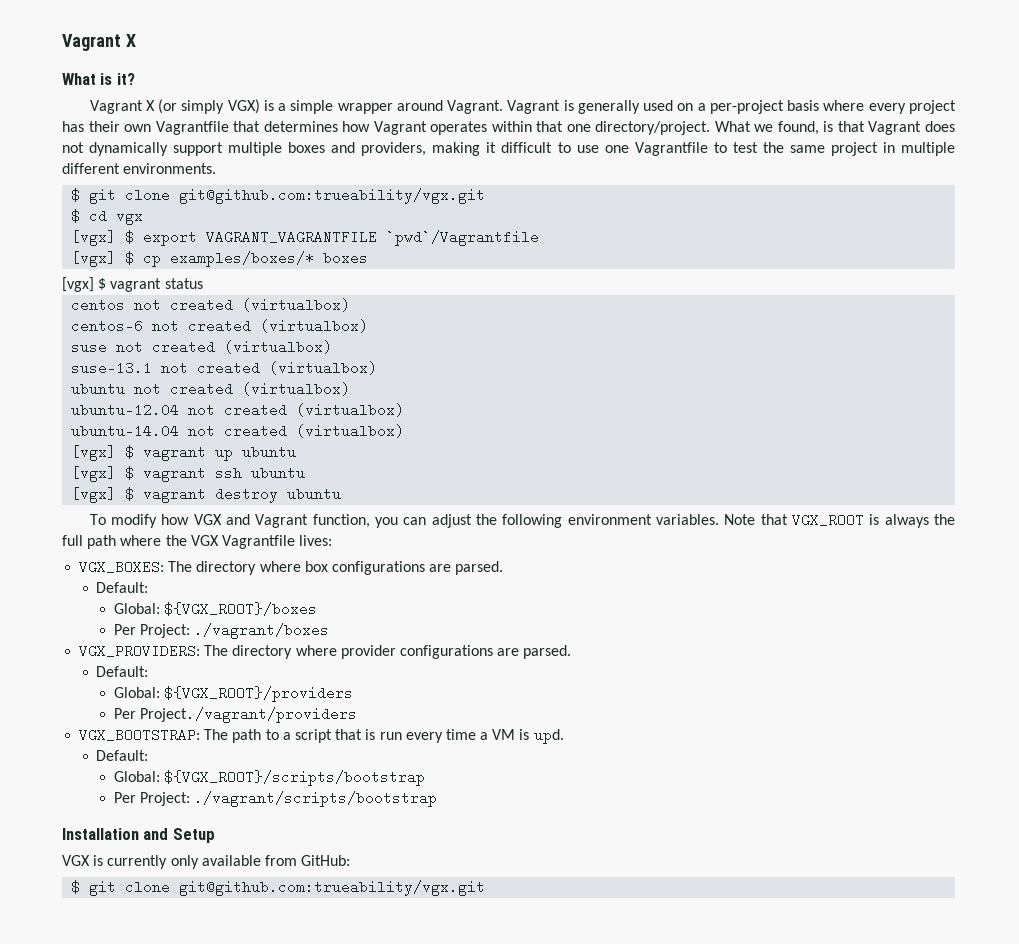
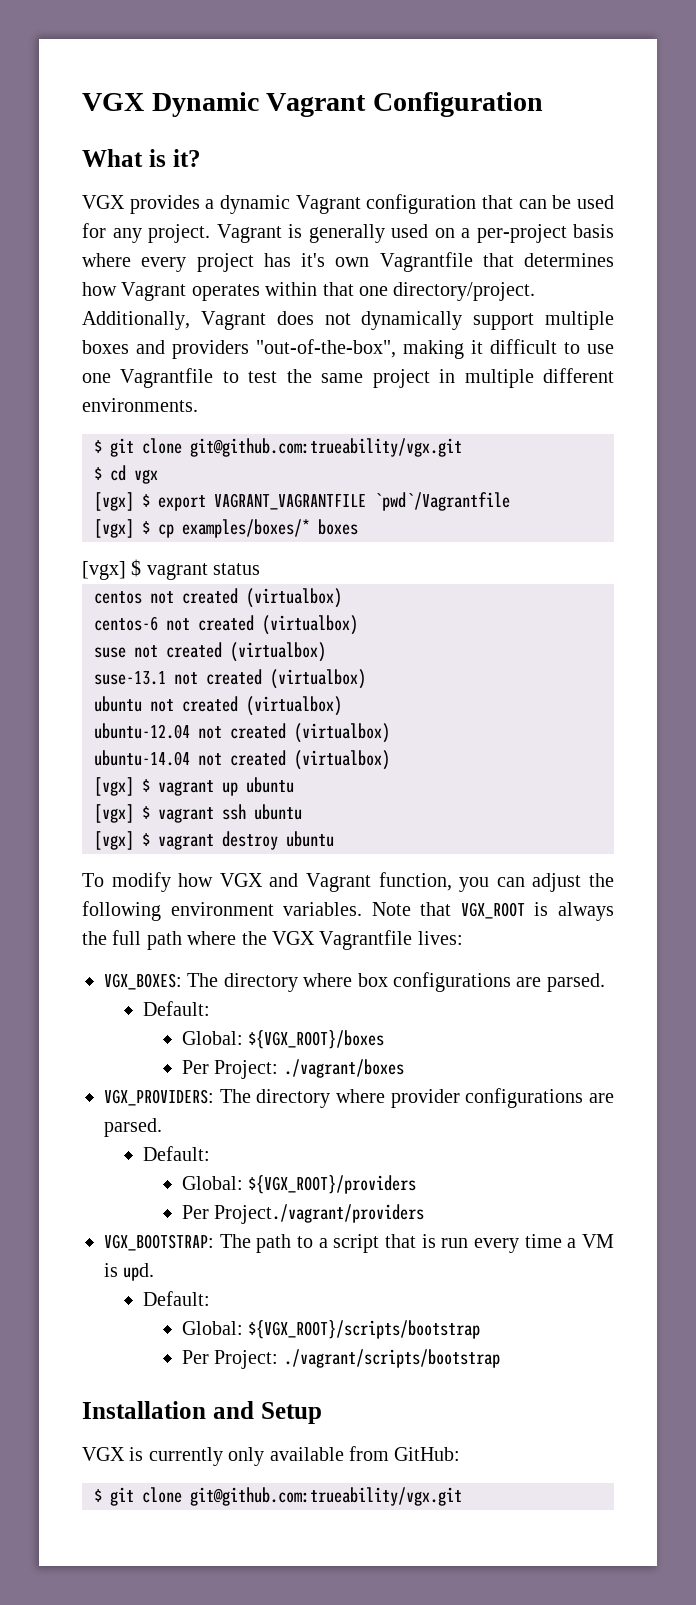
[62,34,136,51] Vagrant X -> [82,92,543,117] VGX Dynamic Vagrant Configuration
[89,99,504,114] Vagrant X (or simply VGX) is a simple wrapper around Vagrant. -> [82,194,614,214] [82,223,210,243] VGX provides a dynamic Vagrant configuration that can be used for any project.
[88,121,120,132] their -> [301,253,325,267] it's
[714,121,865,135] What we found, is that -> [82,311,190,330] Additionally,
[361,142,427,156] providers, -> [172,339,396,359] providers "out-of-the-box",

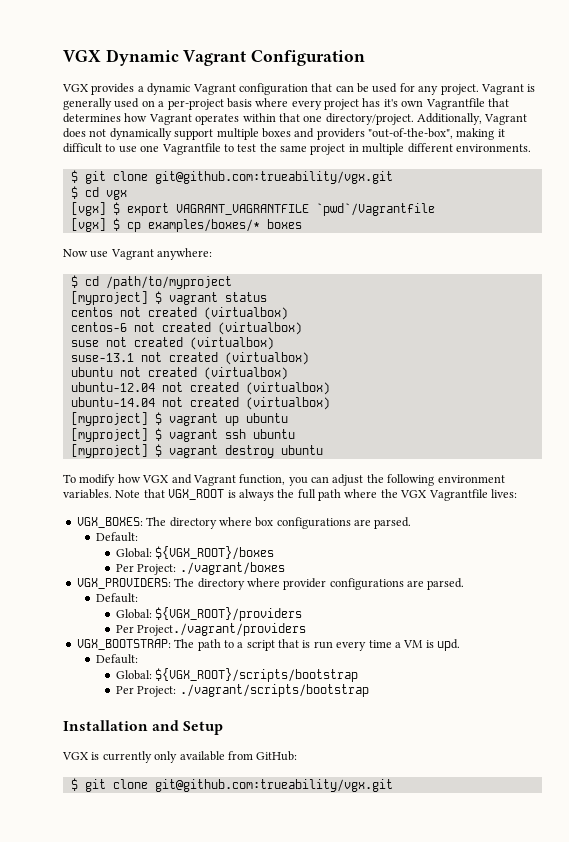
[82,149,201,167] // What is it? -> (366, 58) none
[82,561,126,580] [vgx] -> [63,248,213,260] [70,275,232,289] [70,291,148,305] Now use Vagrant anywhere: // $ cd /path/to/myproject // [myproject]
[94,777,134,796] [vgx] -> [70,412,148,426] [myproject]
[94,804,134,823] [vgx] -> [70,428,148,442] [myproject]
[94,831,134,850] [vgx] -> [70,444,148,458] [myproject]

